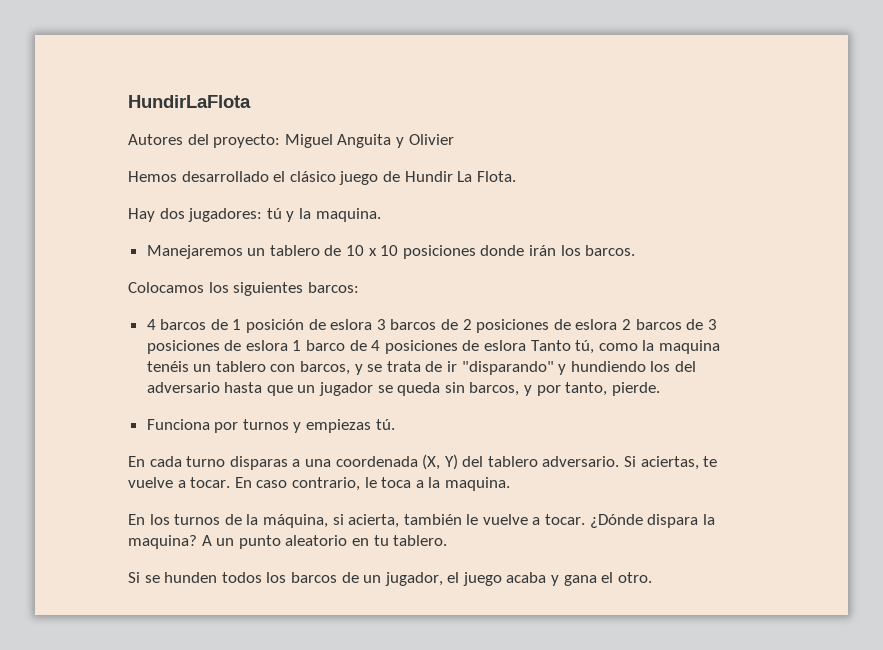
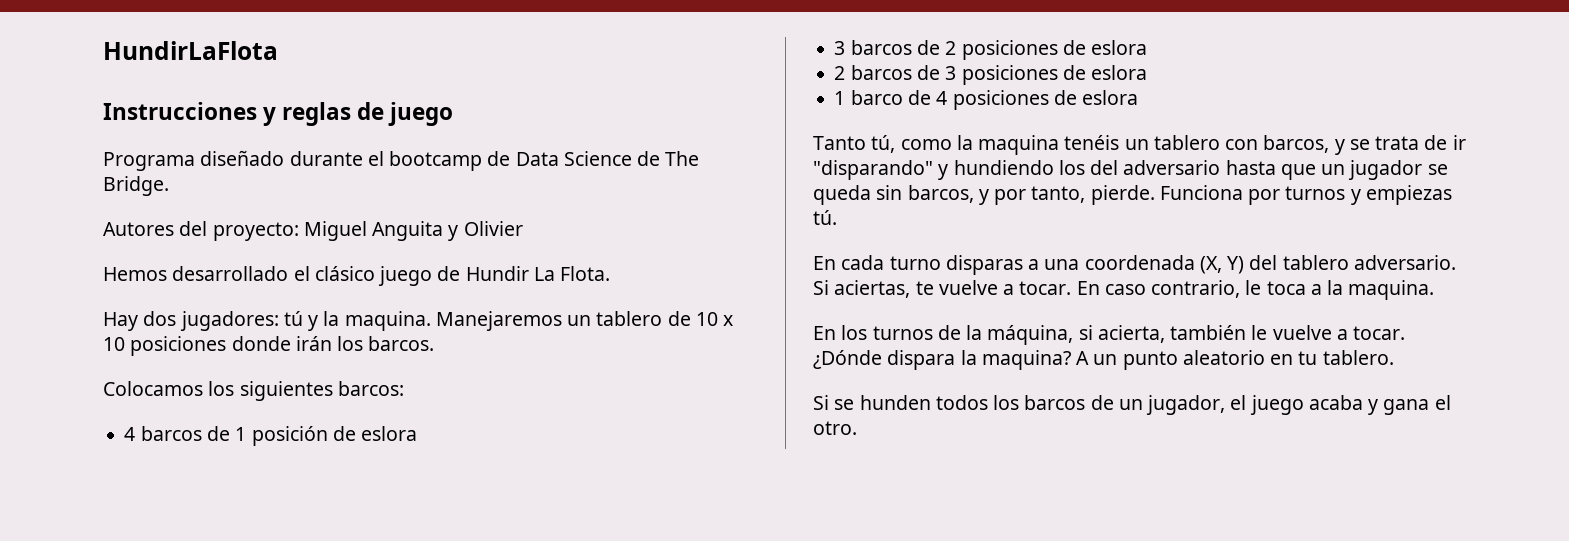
(251, 101) none -> [103,102,454,126] [103,150,700,171] [103,176,169,196] // Instrucciones y reglas de juego // Programa diseñado durante el bootcamp de Data Science de The Bridge.
(381, 215) // -> (431, 321) none
(373, 324) none -> (418, 433) //
(618, 324) none -> (1148, 47) //
(288, 345) none -> (1148, 72) //
(527, 345) none -> (1139, 97) //
(660, 389) // -> (1155, 195) none

